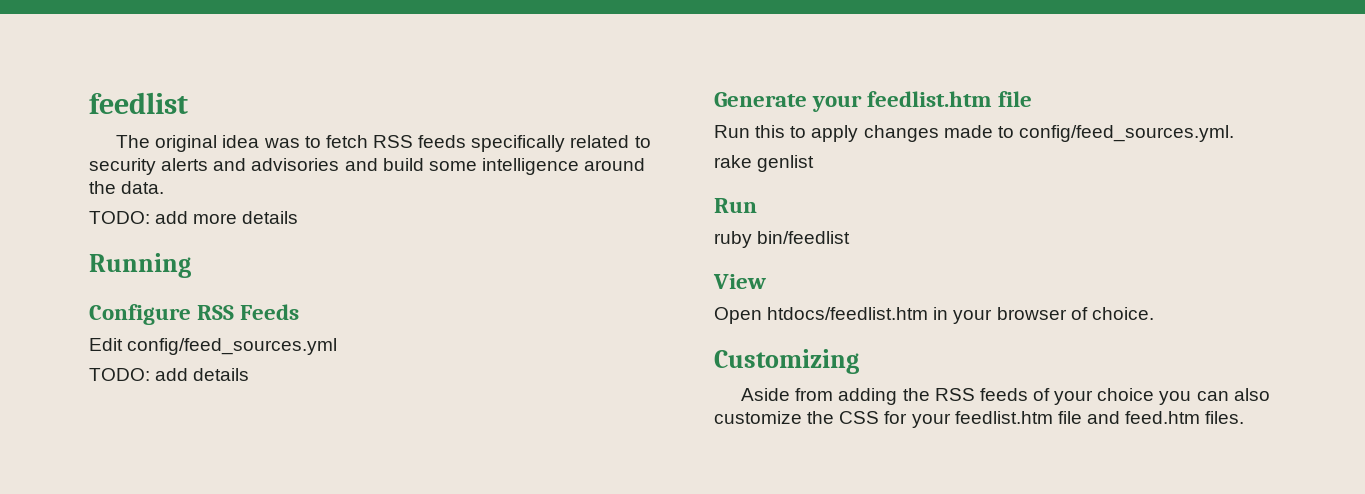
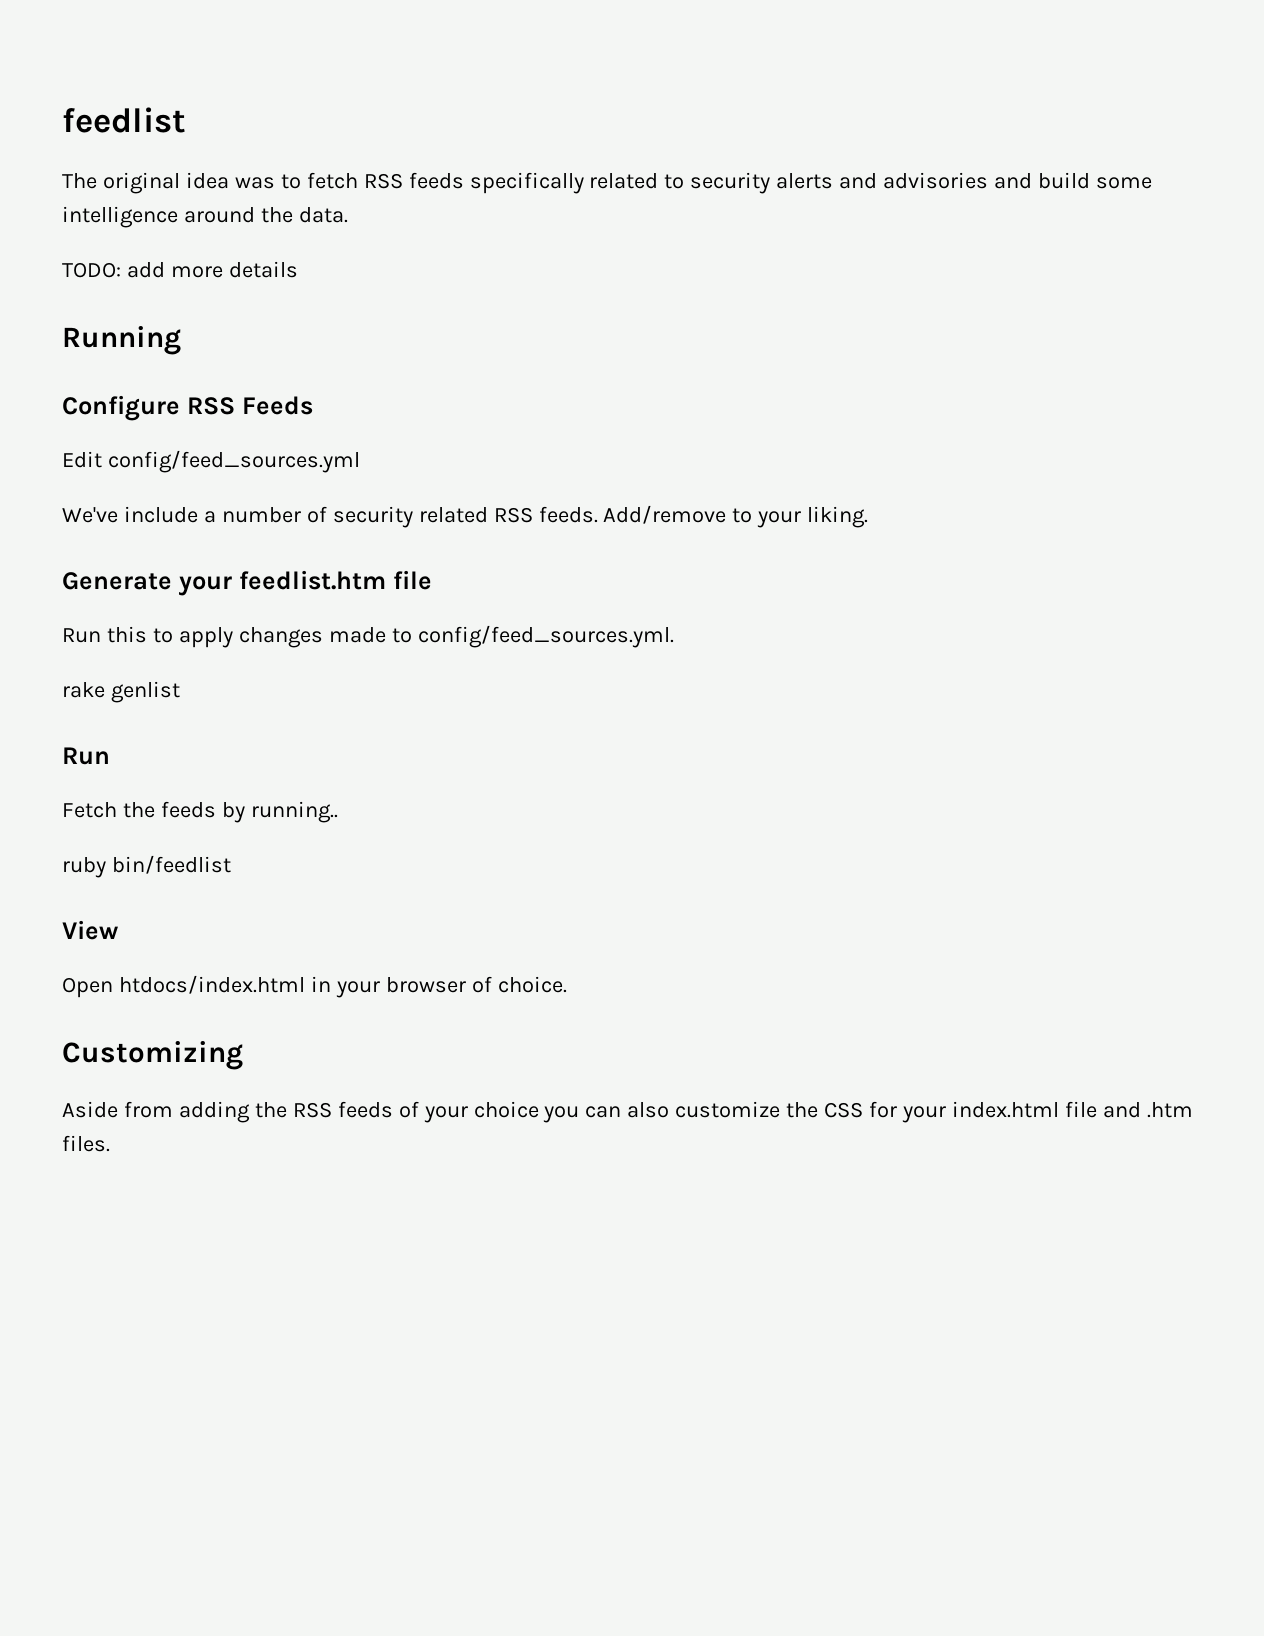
[89,368,250,381] TODO: add details -> [62,505,869,528] We've include a number of security related RSS feeds. Add/remove to your liking.
(757, 205) none -> [62,801,338,823] // Fetch the feeds by running..
[767,307,929,320] htdocs/feedlist.htm -> [118,975,305,994] htdocs/index.html
[954,411,1053,424] feedlist.htm -> [951,1101,1059,1118] index.html
[1125,411,1201,424] feed.htm -> [1146,1102,1193,1118] .htm

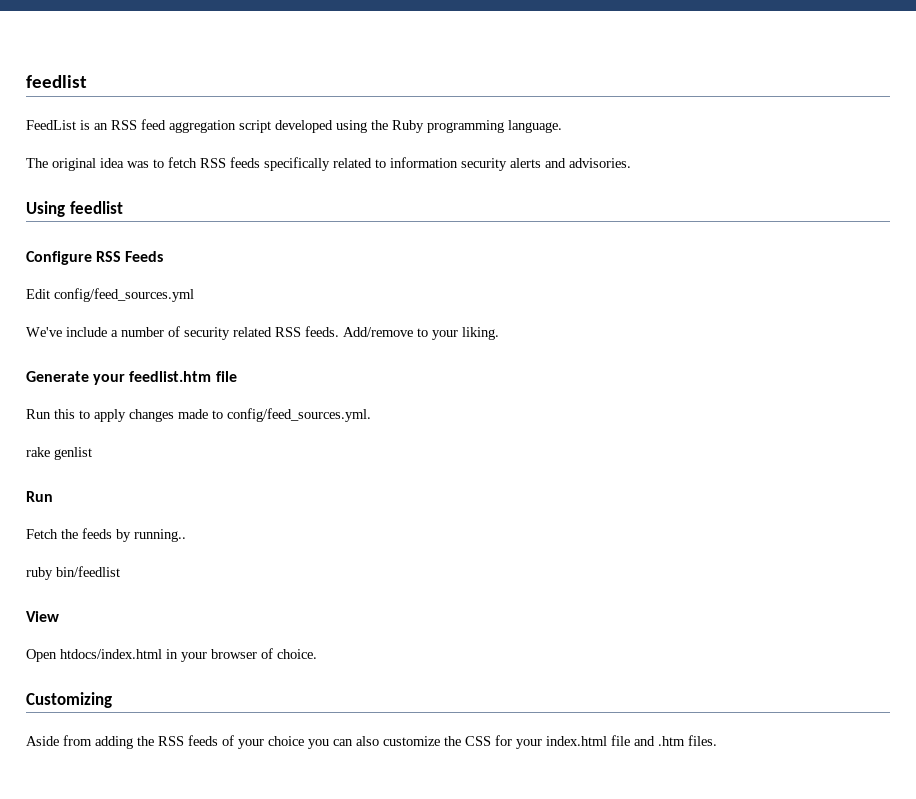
[62,107,186,133] feedlist -> [26,75,87,88] [26,119,562,133] feedlist // FeedList is an RSS feed aggregation script developed using the Ruby programming language.
(685, 181) none -> [390,157,458,168] information
[883,172,1152,189] [62,206,348,228] [62,261,298,278] [62,326,181,355] advisories and build some intelligence around the data. // TODO: add more details // Running -> [569,158,631,168] [26,201,123,217] advisories. // Using feedlist

